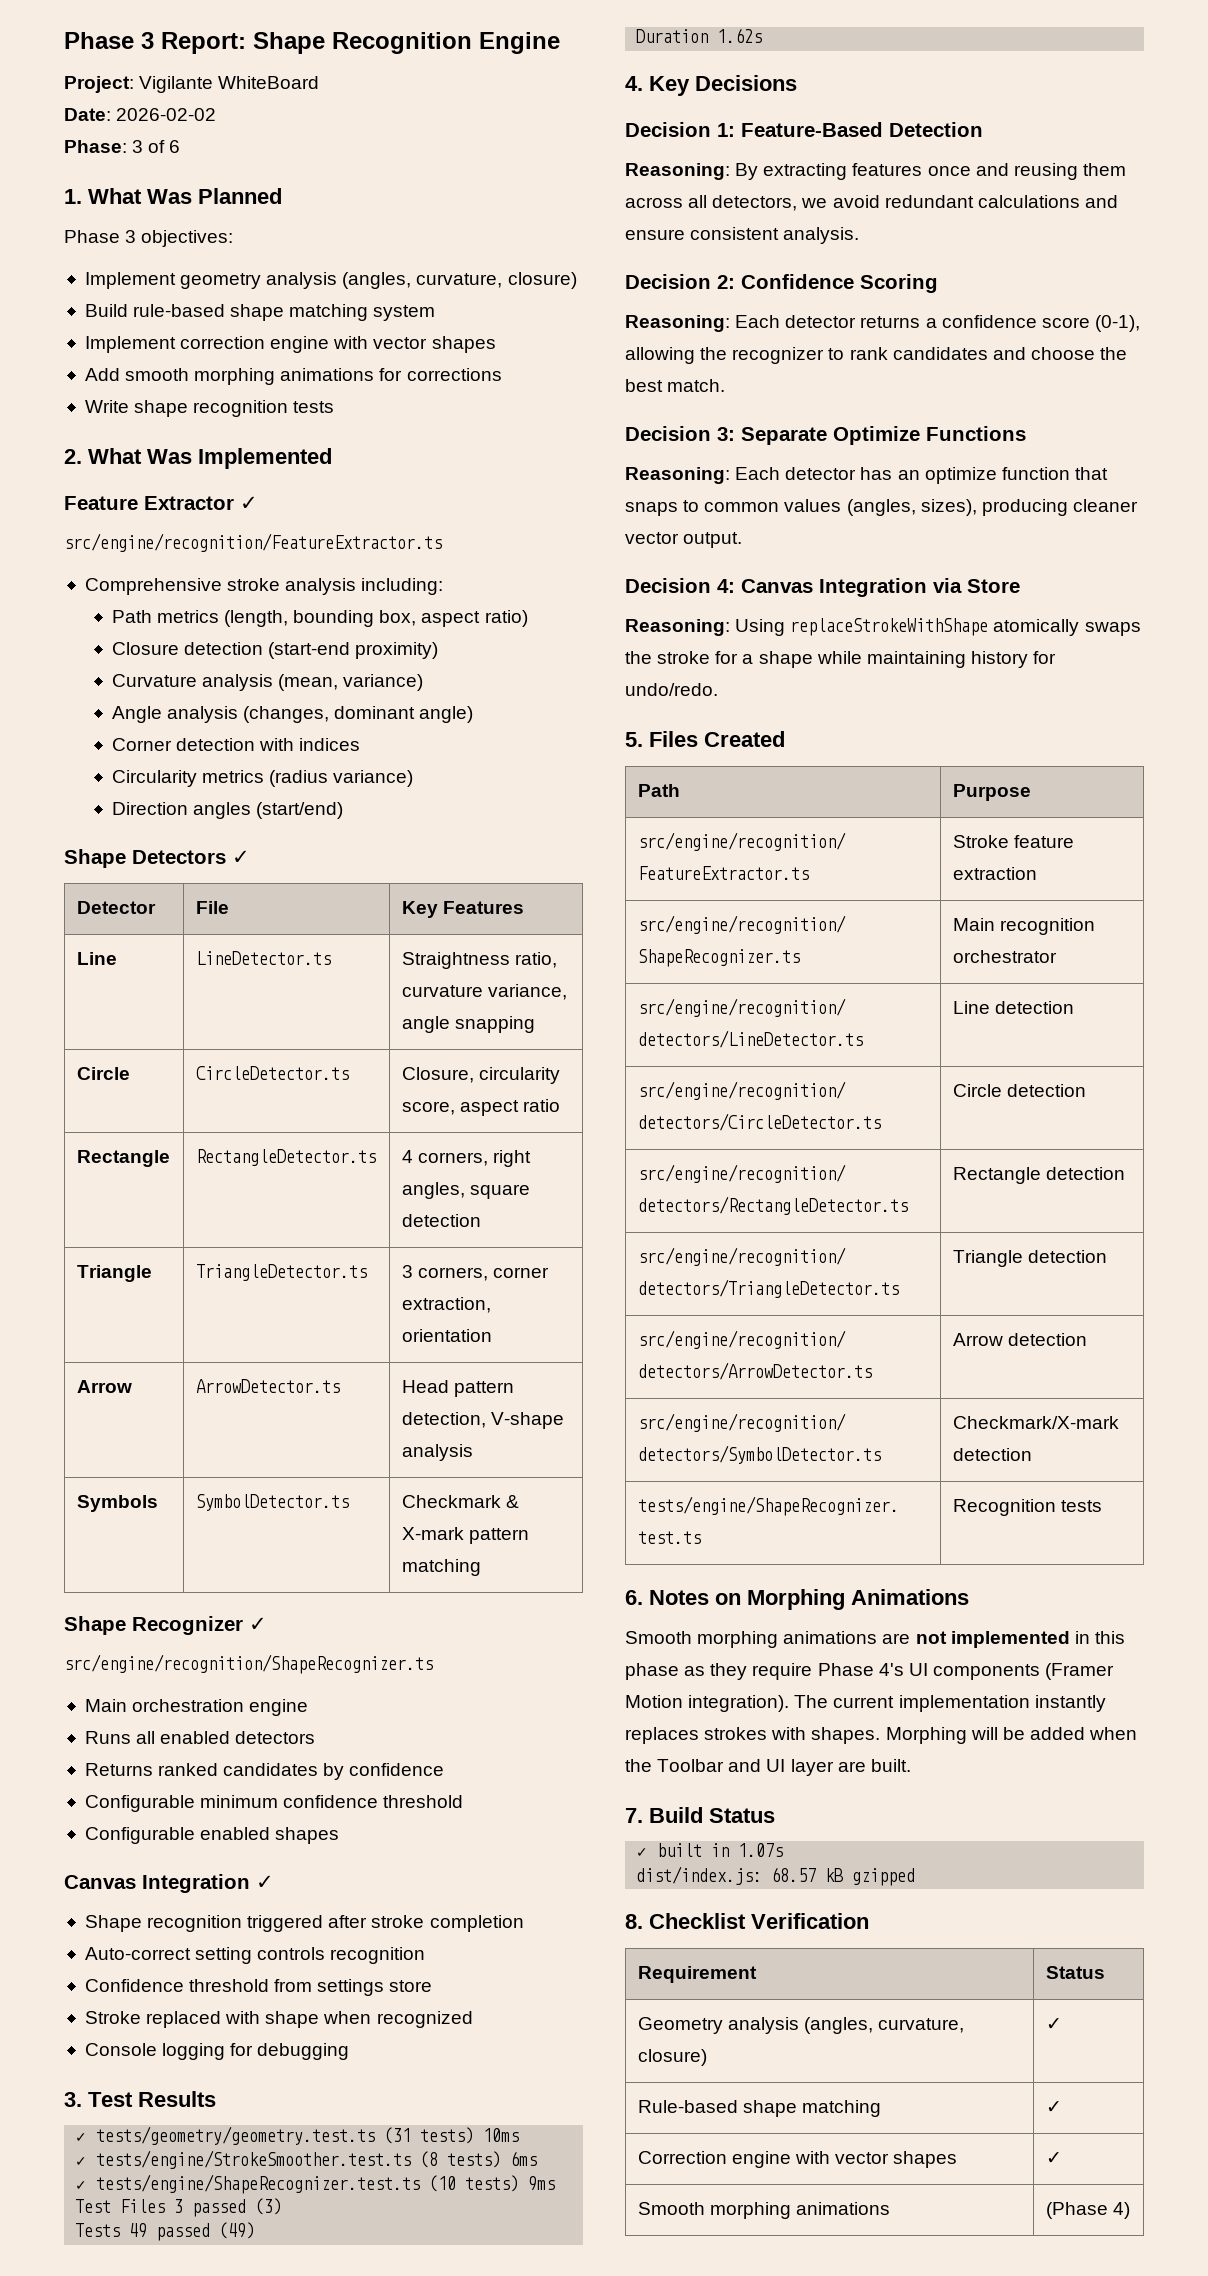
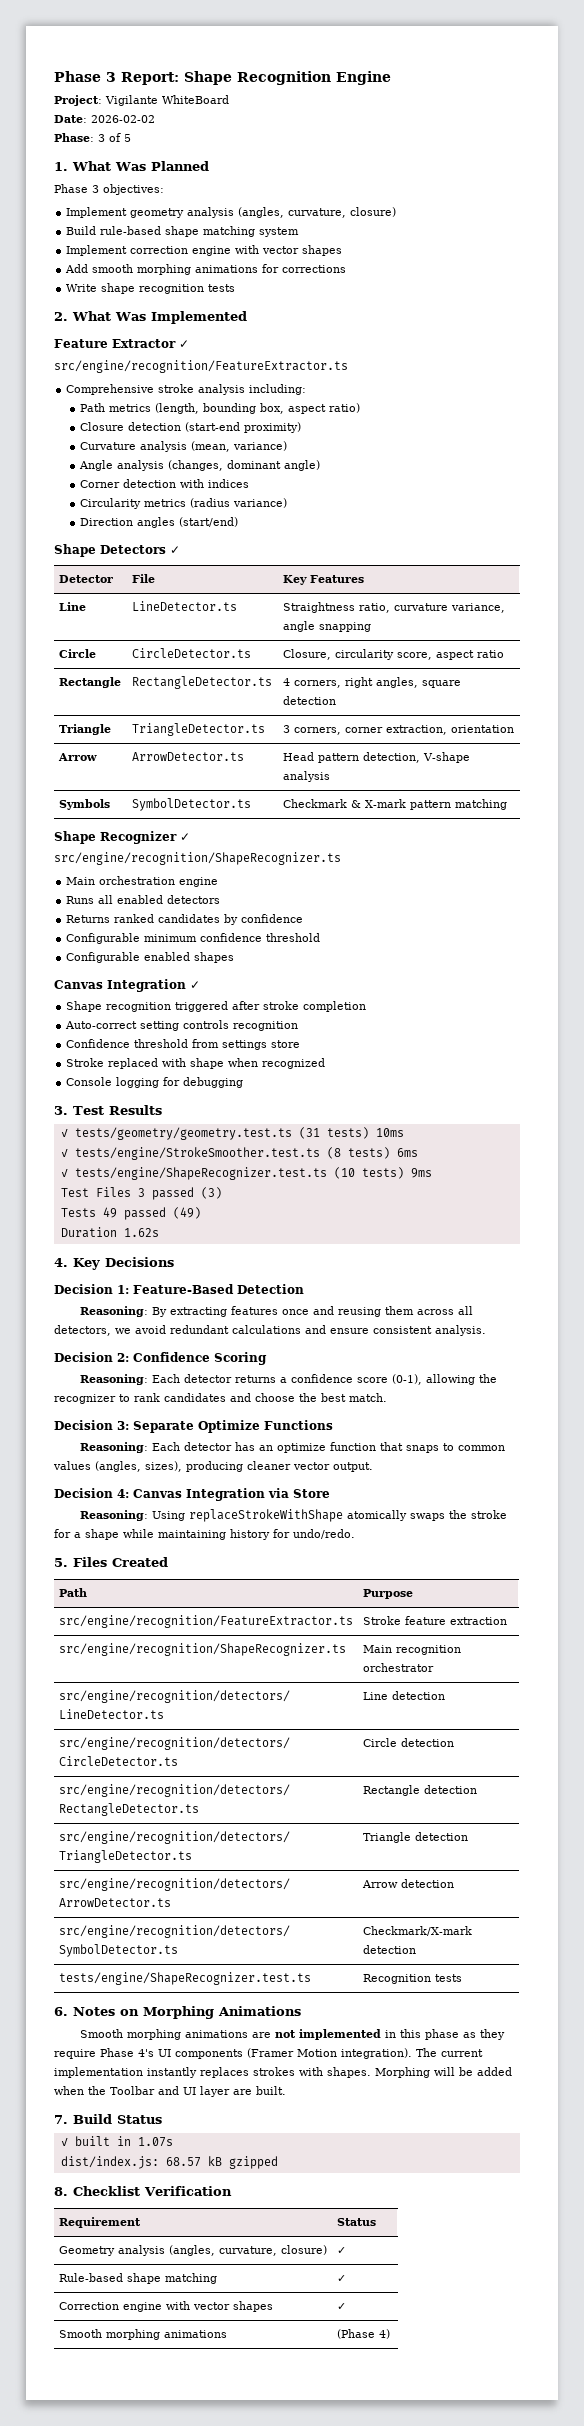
[169,140,181,153] 6 -> [124,134,131,142] 5

